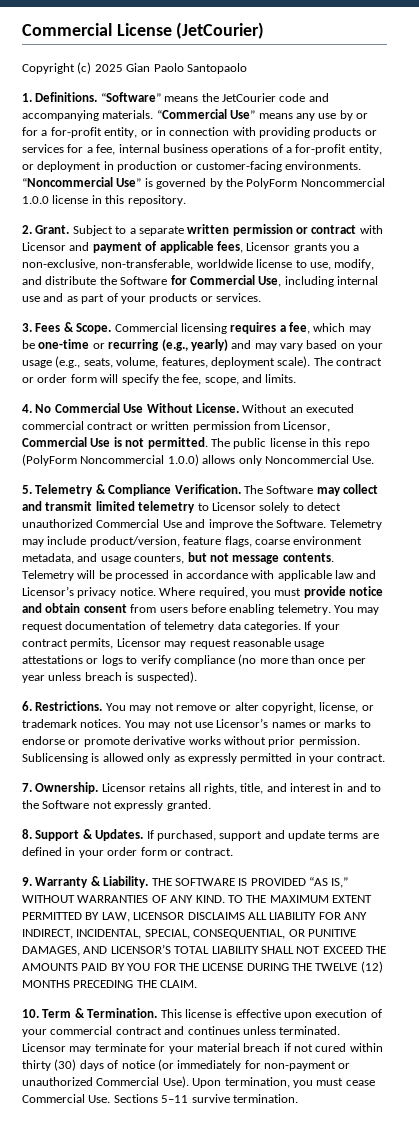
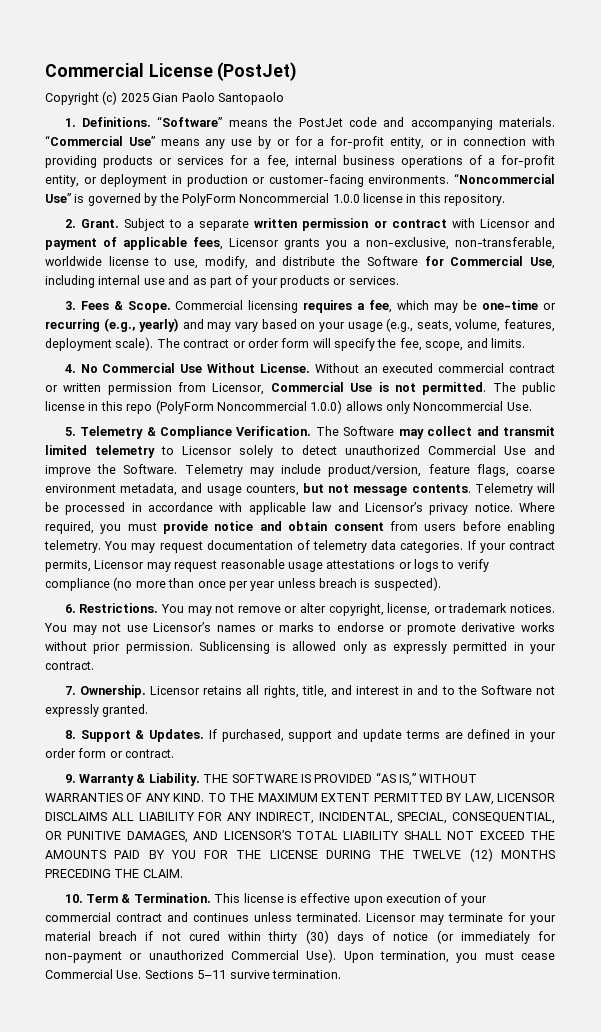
[176,22,265,39] (JetCourier) -> [217,62,298,81] (PostJet)
[221,93,276,102] JetCourier -> [298,118,343,127] PostJet

